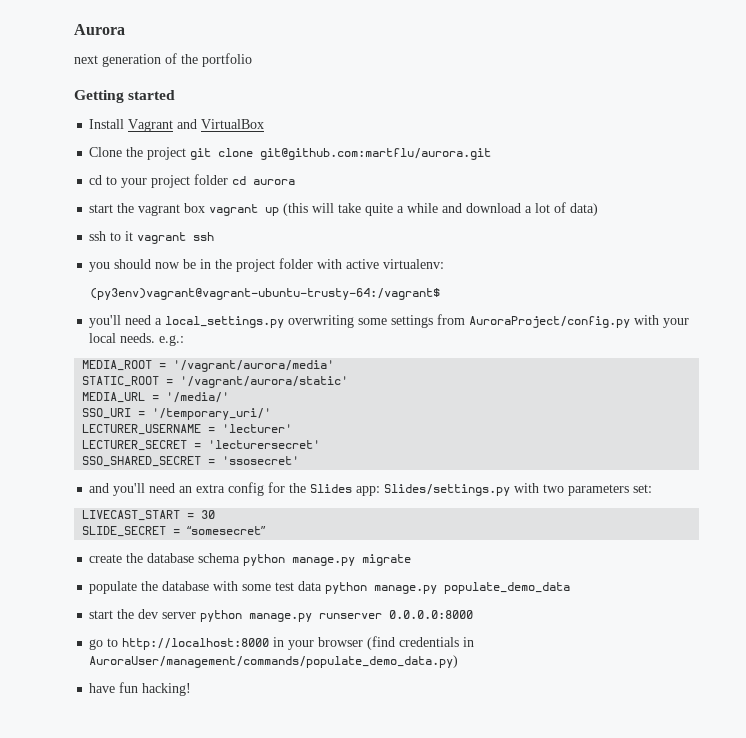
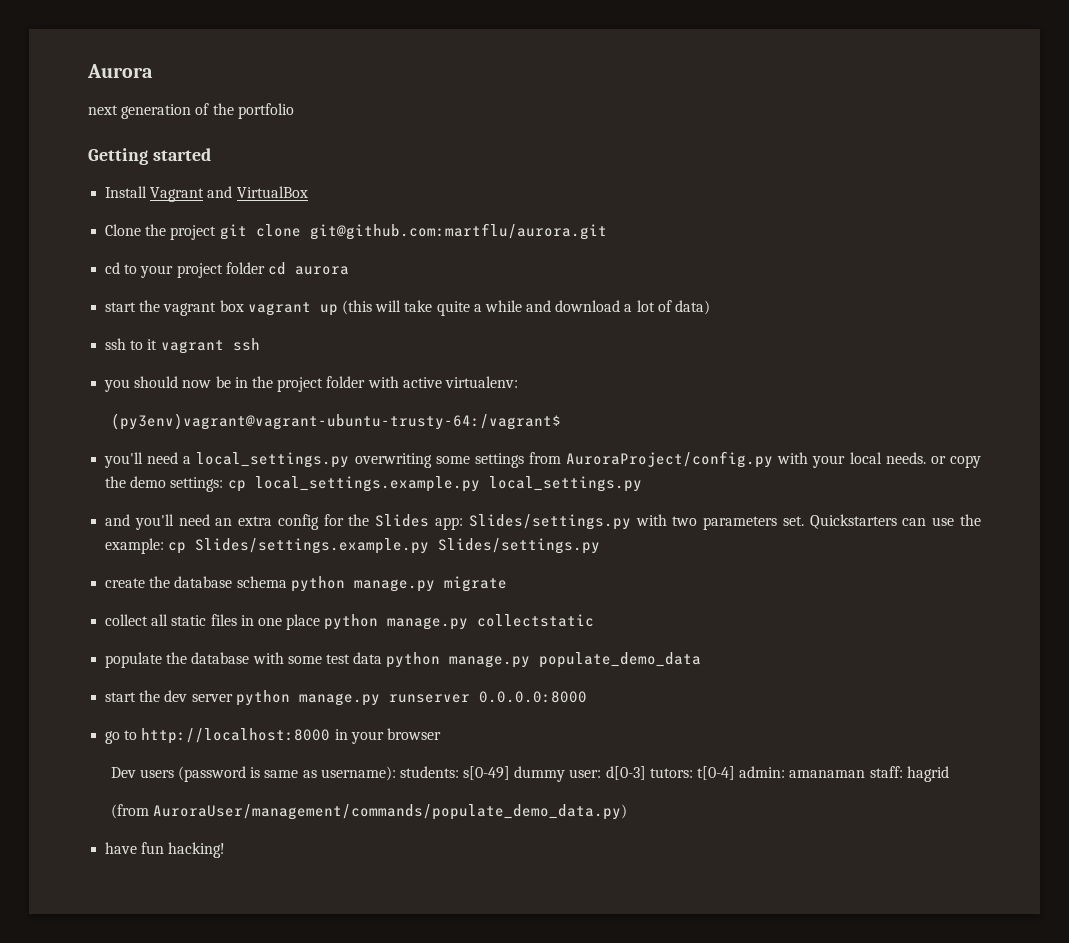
[159,335,185,346] [82,360,335,372] [82,376,349,388] [82,392,230,403] [82,408,272,420] [82,424,293,435] [82,440,321,451] [82,456,300,467] e.g.: // MEDIA_ROOT = '/vagrant/aurora/media' // STATIC_ROOT = '/vagrant/aurora/static' // MEDIA_URL = '/media/' // SSO_URI = '/temporary_uri/' // LECTURER_USERNAME = 'lecturer' // LECTURER_SECRET = 'lecturersecret' // SSO_SHARED_SECRET = 'ssosecret' -> [930,455,982,468] [105,476,642,492] or copy the demo settings: cp local_settings.example.py local_settings.py
[633,484,653,493] [82,510,216,521] [82,526,267,537] set: // LIVECAST_START = 30 // SLIDE_SECRET = “somesecret” -> [782,514,981,529] [105,538,601,554] set. Quickstarters can use the example: cp Slides/settings.example.py Slides/settings.py
(412, 560) none -> [105,614,595,630] // collect all static files in one place python manage.py collectstatic
[367,636,475,650] (find credentials in -> [110,766,949,782] [110,804,149,819] // Dev users (password is same as username): students: s[0-49] dummy user: d[0-3] tutors: t[0-4] admin: amanaman staff: hagrid // (from

